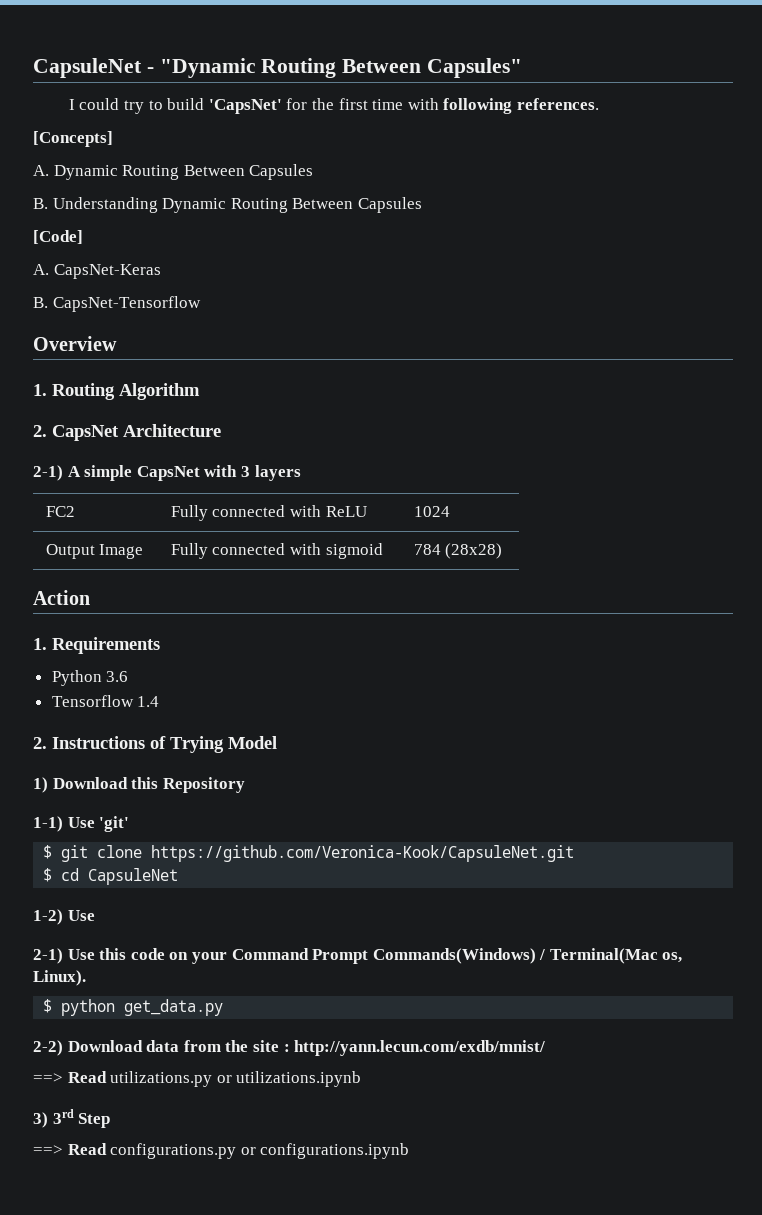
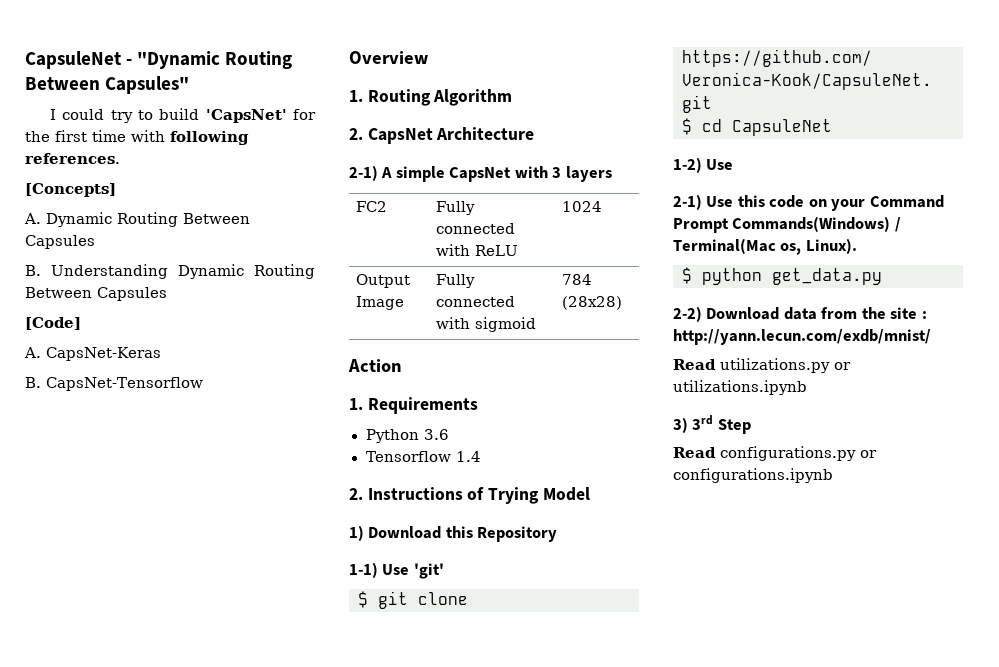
[33,1073,63,1083] ==> -> (931, 337) none
[33,1145,63,1155] ==> -> (751, 426) none

